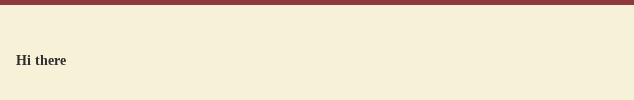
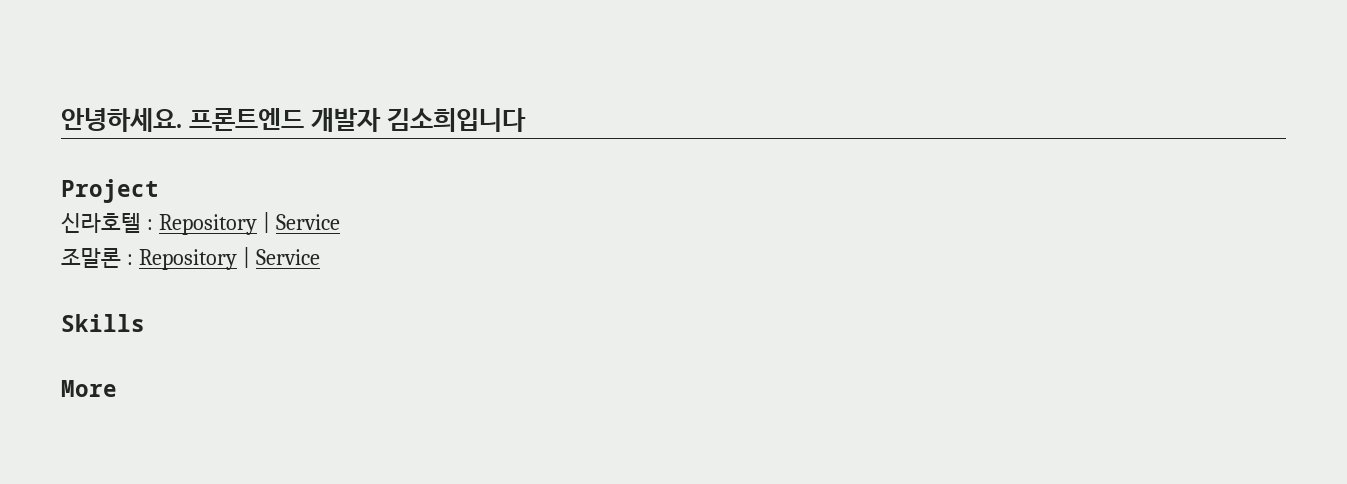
[16,55,66,65] Hi there -> [61,108,526,132] [61,179,159,203] [61,212,340,235] [61,247,320,270] [61,314,145,332] [61,380,117,397] 안녕하세요. 프론트엔드 개발자 김소희입니다 // Project // 신라호텔 : Repository | Service // 조말론 : Repository | Service // Skills // More

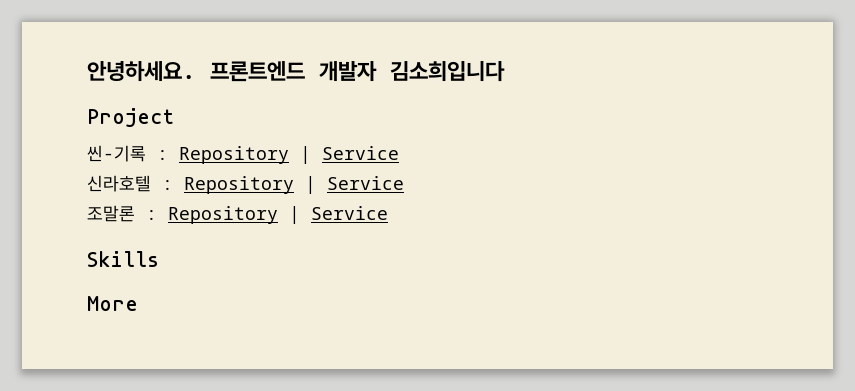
(159, 191) none -> [87,145,399,164] // 씬-기록 : Repository | Service

